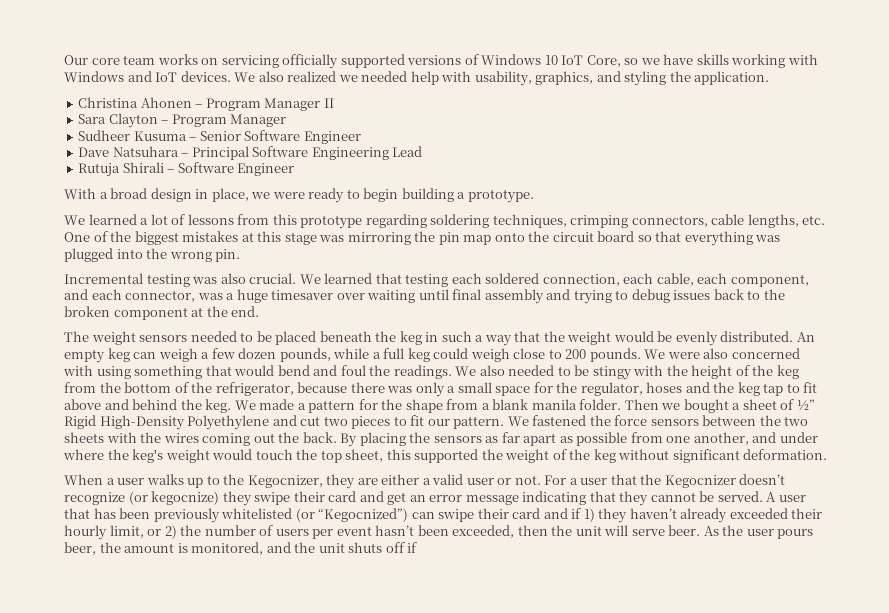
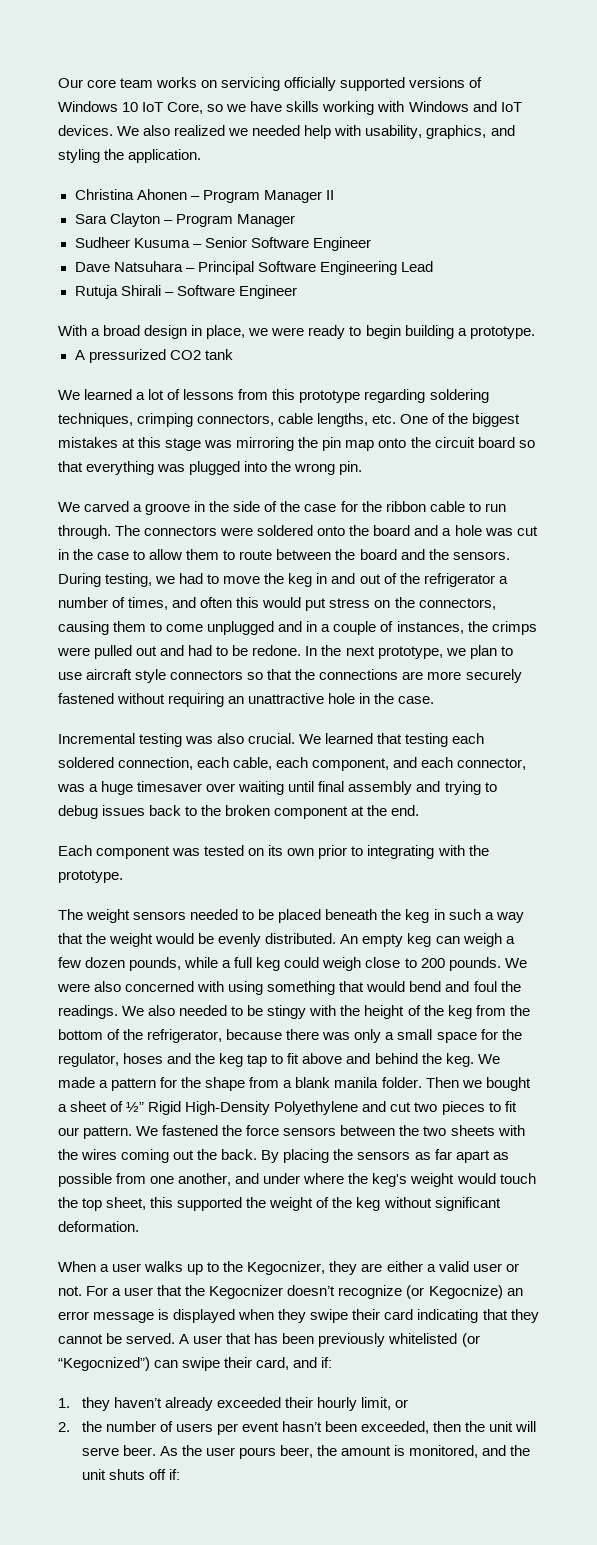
(534, 196) none -> [74,349,233,363] // A pressurized CO2 tank
(241, 255) none -> [58,501,506,515] [58,525,538,539] [58,549,510,560] [58,573,508,587] [58,597,496,611] [58,621,537,635] [57,645,513,659] [58,669,522,683] [58,693,435,707] // We carved a groove in the side of the case for the ribbon cable to run through. The connectors were soldered onto the board and a hole was cut in the case to allow them to route between the board and the sensors. During testing, we had to move the keg in and out of the refrigerator a number of times, and often this would put stress on the connectors, causing them to come unplugged and in a couple of instances, the crimps were pulled out and had to be redone. In the next prototype, we plan to use aircraft style connectors so that the connections are more securely fastened without requiring an unattractive hole in the case.
(260, 311) none -> [58,845,489,859] [58,870,123,883] // Each component was tested on its own prior to integrating with the prototype.
[151,491,519,506] kegocnize) they swipe their card and get an error message -> [428,1285,523,1299] [58,1309,414,1323] Kegocnize) an error message is displayed when they swipe their card
[512,508,595,522] card and if 1) -> [256,1357,333,1370] [58,1398,70,1408] card, and if: // 1.
[164,525,177,539] 2) -> [58,1422,70,1432] // 2.
[407,542,418,553] if -> [168,1469,180,1480] if:

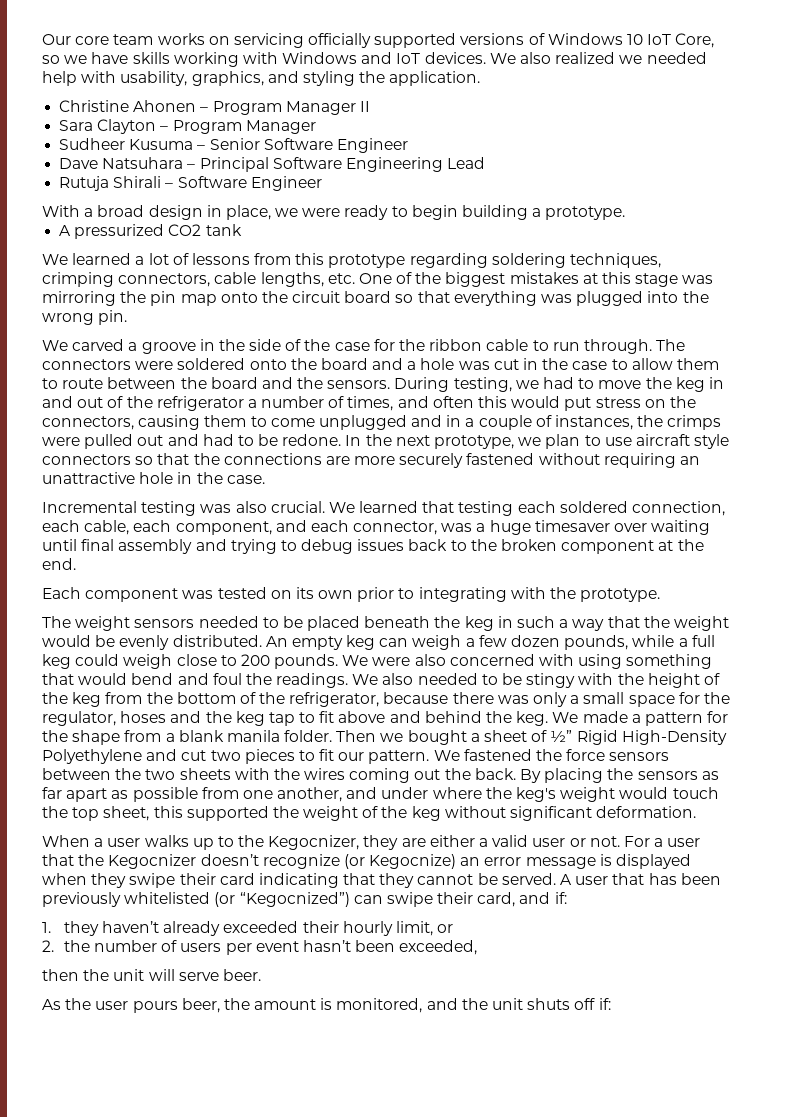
[74,189,134,200] Christina -> [59,100,130,112] Christine
(430, 1427) none -> (478, 947) //
(156, 1450) none -> (261, 975) //

